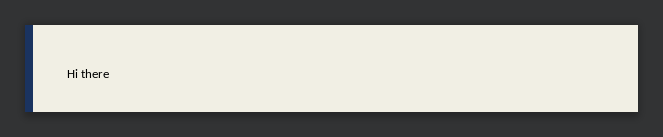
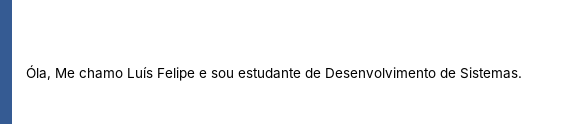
[67,69,110,78] Hi there -> [26,65,522,81] Óla, Me chamo Luís Felipe e sou estudante de Desenvolvimento de Sistemas.

